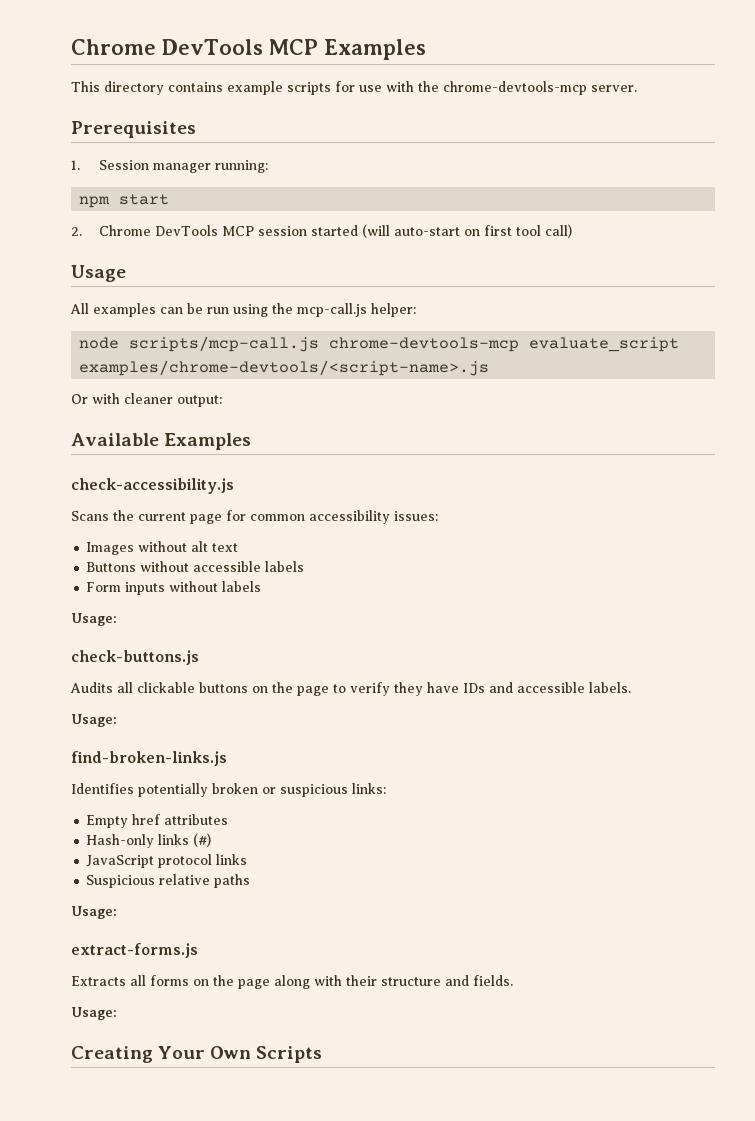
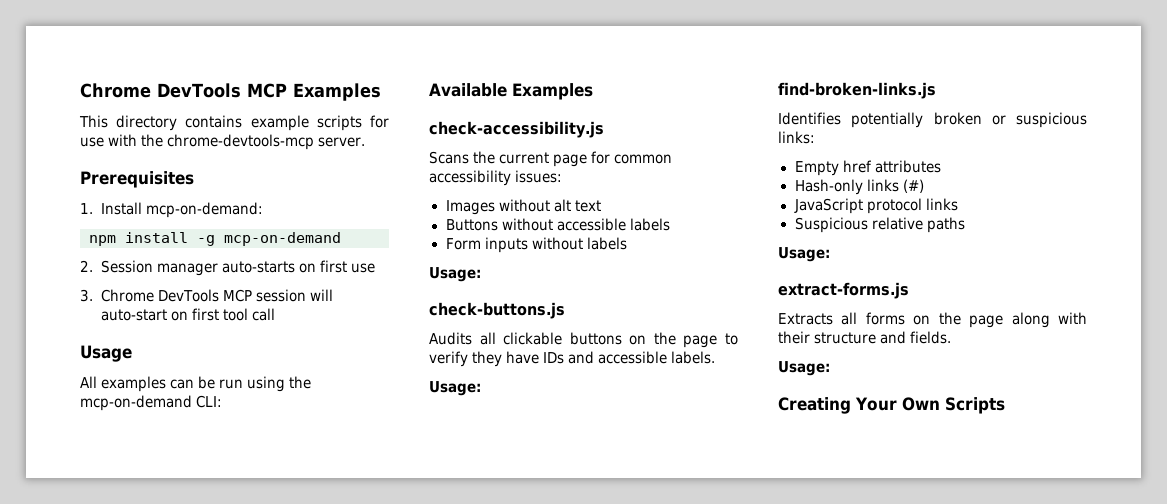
[98,160,268,173] [79,194,170,208] [71,227,82,236] Session manager running: // npm start // 2. -> [100,202,263,218] [89,232,341,246] [80,260,375,276] [80,289,93,302] Install mcp-on-demand: // npm install -g mcp-on-demand // 2. Session manager auto-starts on first use // 3.
[310,224,390,238] started (will -> [309,289,333,301] will
[544,224,572,238] call) -> [251,308,275,321] call
[297,303,416,317] [79,336,680,352] [79,360,490,376] [71,393,222,407] mcp-call.js helper: // node scripts/mcp-call.js chrome-devtools-mcp evaluate_script examples/chrome-devtools/<script-name>.js // Or with cleaner output: -> [80,395,223,411] mcp-on-demand CLI:

